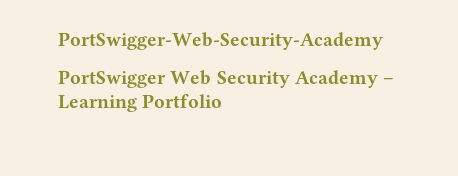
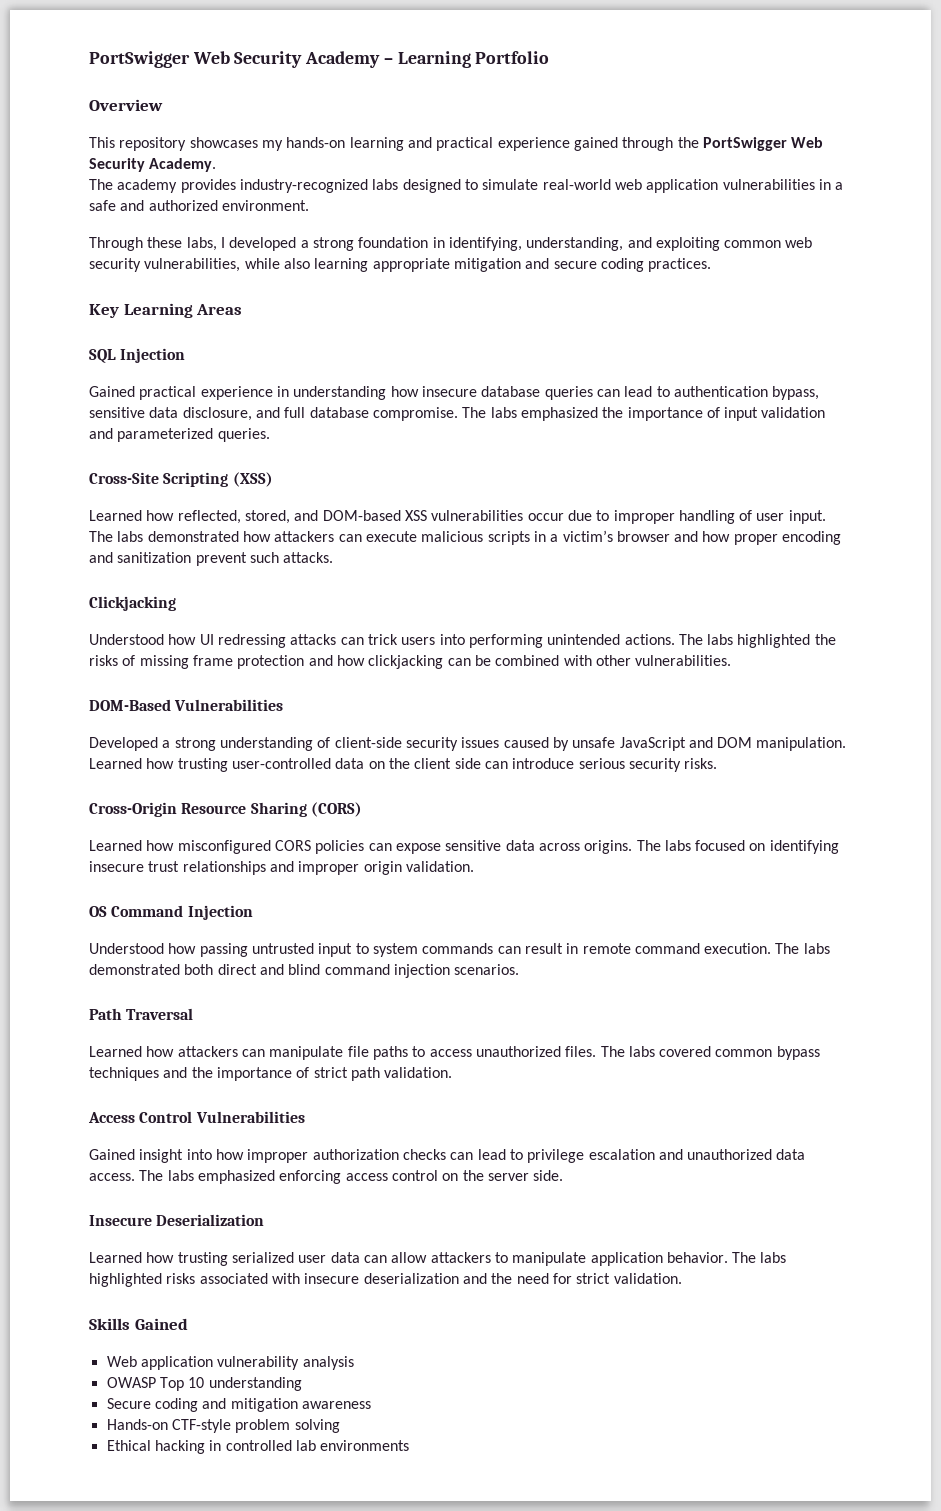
[58,32,383,50] PortSwigger-Web-Security-Academy // -> (89, 59) none
(223, 101) none -> [89,99,163,111] [89,137,824,151] [89,158,217,172] [89,179,844,193] [89,200,309,211] [89,237,813,251] [89,258,712,272] [89,303,243,318] [89,348,186,363] [89,386,820,400] [89,407,826,421] [89,428,270,442] [89,472,273,487] [89,510,826,524] [89,530,842,545] [89,552,334,566] [89,596,176,611] [89,634,836,648] [89,655,732,669] [89,699,284,711] [89,737,847,751] [89,758,718,772] [89,802,362,817] [89,840,839,854] [89,861,474,875] [89,905,253,920] [89,943,830,957] [89,964,520,978] [89,1008,194,1020] [89,1046,820,1060] [89,1067,453,1081] [88,1111,305,1123] [89,1149,806,1163] [89,1170,564,1184] [89,1214,265,1226] [89,1252,787,1266] [89,1273,682,1287] [89,1318,188,1330] [106,1356,354,1370] [106,1377,302,1391] [106,1398,371,1412] [106,1419,340,1433] [106,1440,410,1454] // Overview // This repository showcases my hands-on learning and practical experience gained through the PortSwigger Web Security Academy. // The academy provides industry-recognized labs designed to simulate real-world web application vulnerabilities in a safe and authorized environment. // Through these labs, I developed a strong foundation in identifying, understanding, and exploiting common web security vulnerabilities, while also learning appropriate mitigation and secure coding practices. // Key Learning Areas // SQL Injection // Gained practical experience in understanding how insecure database queries can lead to authentication bypass, sensitive data disclosure, and full database compromise. The labs emphasized the importance of input validation and parameterized queries. // Cross-Site Scripting (XSS) // Learned how reflected, stored, and DOM-based XSS vulnerabilities occur due to improper handling of user input. The labs demonstrated how attackers can execute malicious scripts in a victim’s browser and how proper encoding and sanitization prevent such attacks. // Clickjacking // Understood how UI redressing attacks can trick users into performing unintended actions. The labs highlighted the risks of missing frame protection and how clickjacking can be combined with other vulnerabilities. // DOM-Based Vulnerabilities // Developed a strong understanding of client-side security issues caused by unsafe JavaScript and DOM manipulation. Learned how trusting user-controlled data on the client side can introduce serious security risks. // Cross-Origin Resource Sharing (CORS) // Learned how misconfigured CORS policies can expose sensitive data across origins. The labs focused on identifying insecure trust relationships and improper origin validation. // OS Command Injection // Understood how passing untrusted input to system commands can result in remote command execution. The labs demonstrated both direct and blind command injection scenarios. // Path Traversal // Learned how attackers can manipulate file paths to access unauthorized files. The labs covered common bypass techniques and the importance of strict path validation. // Access Control Vulnerabilities // Gained insight into how improper authorization checks can lead to privilege escalation and unauthorized data access. The labs emphasized enforcing access control on the server side. // Insecure Deserialization // Learned how trusting serialized user data can allow attackers to manipulate application behavior. The labs highlighted risks associated with insecure deserialization and the need for strict validation. // Skills Gained // Web application vulnerability analysis // OWASP Top 10 understanding // Secure coding and mitigation awareness // Hands-on CTF-style problem solving // Ethical hacking in controlled lab environments

